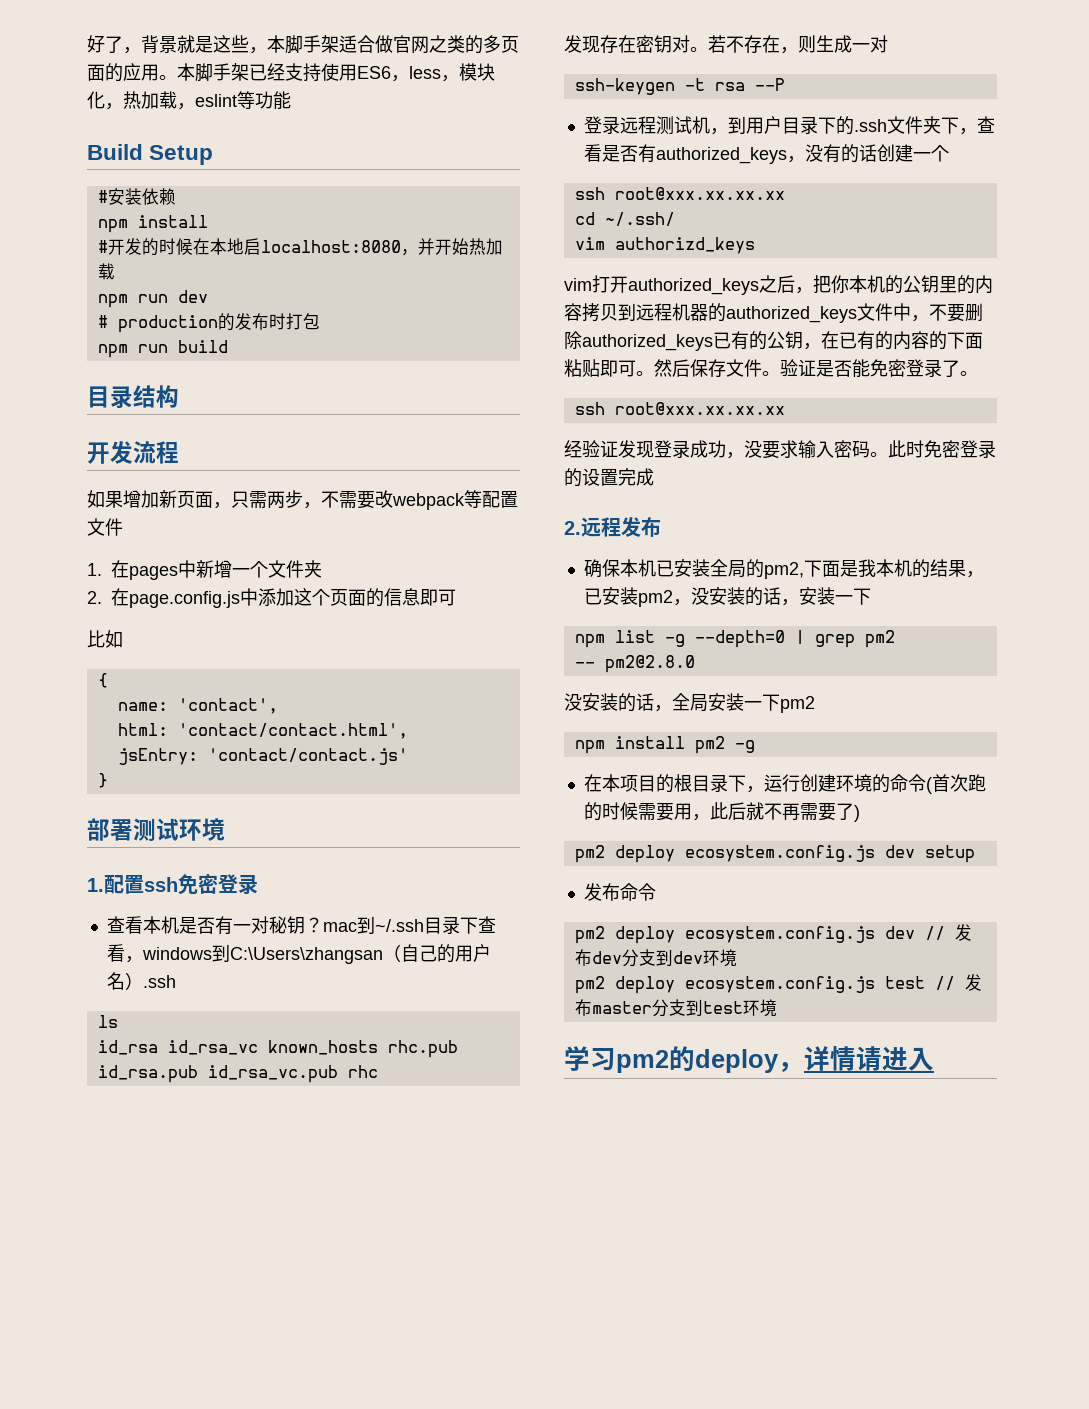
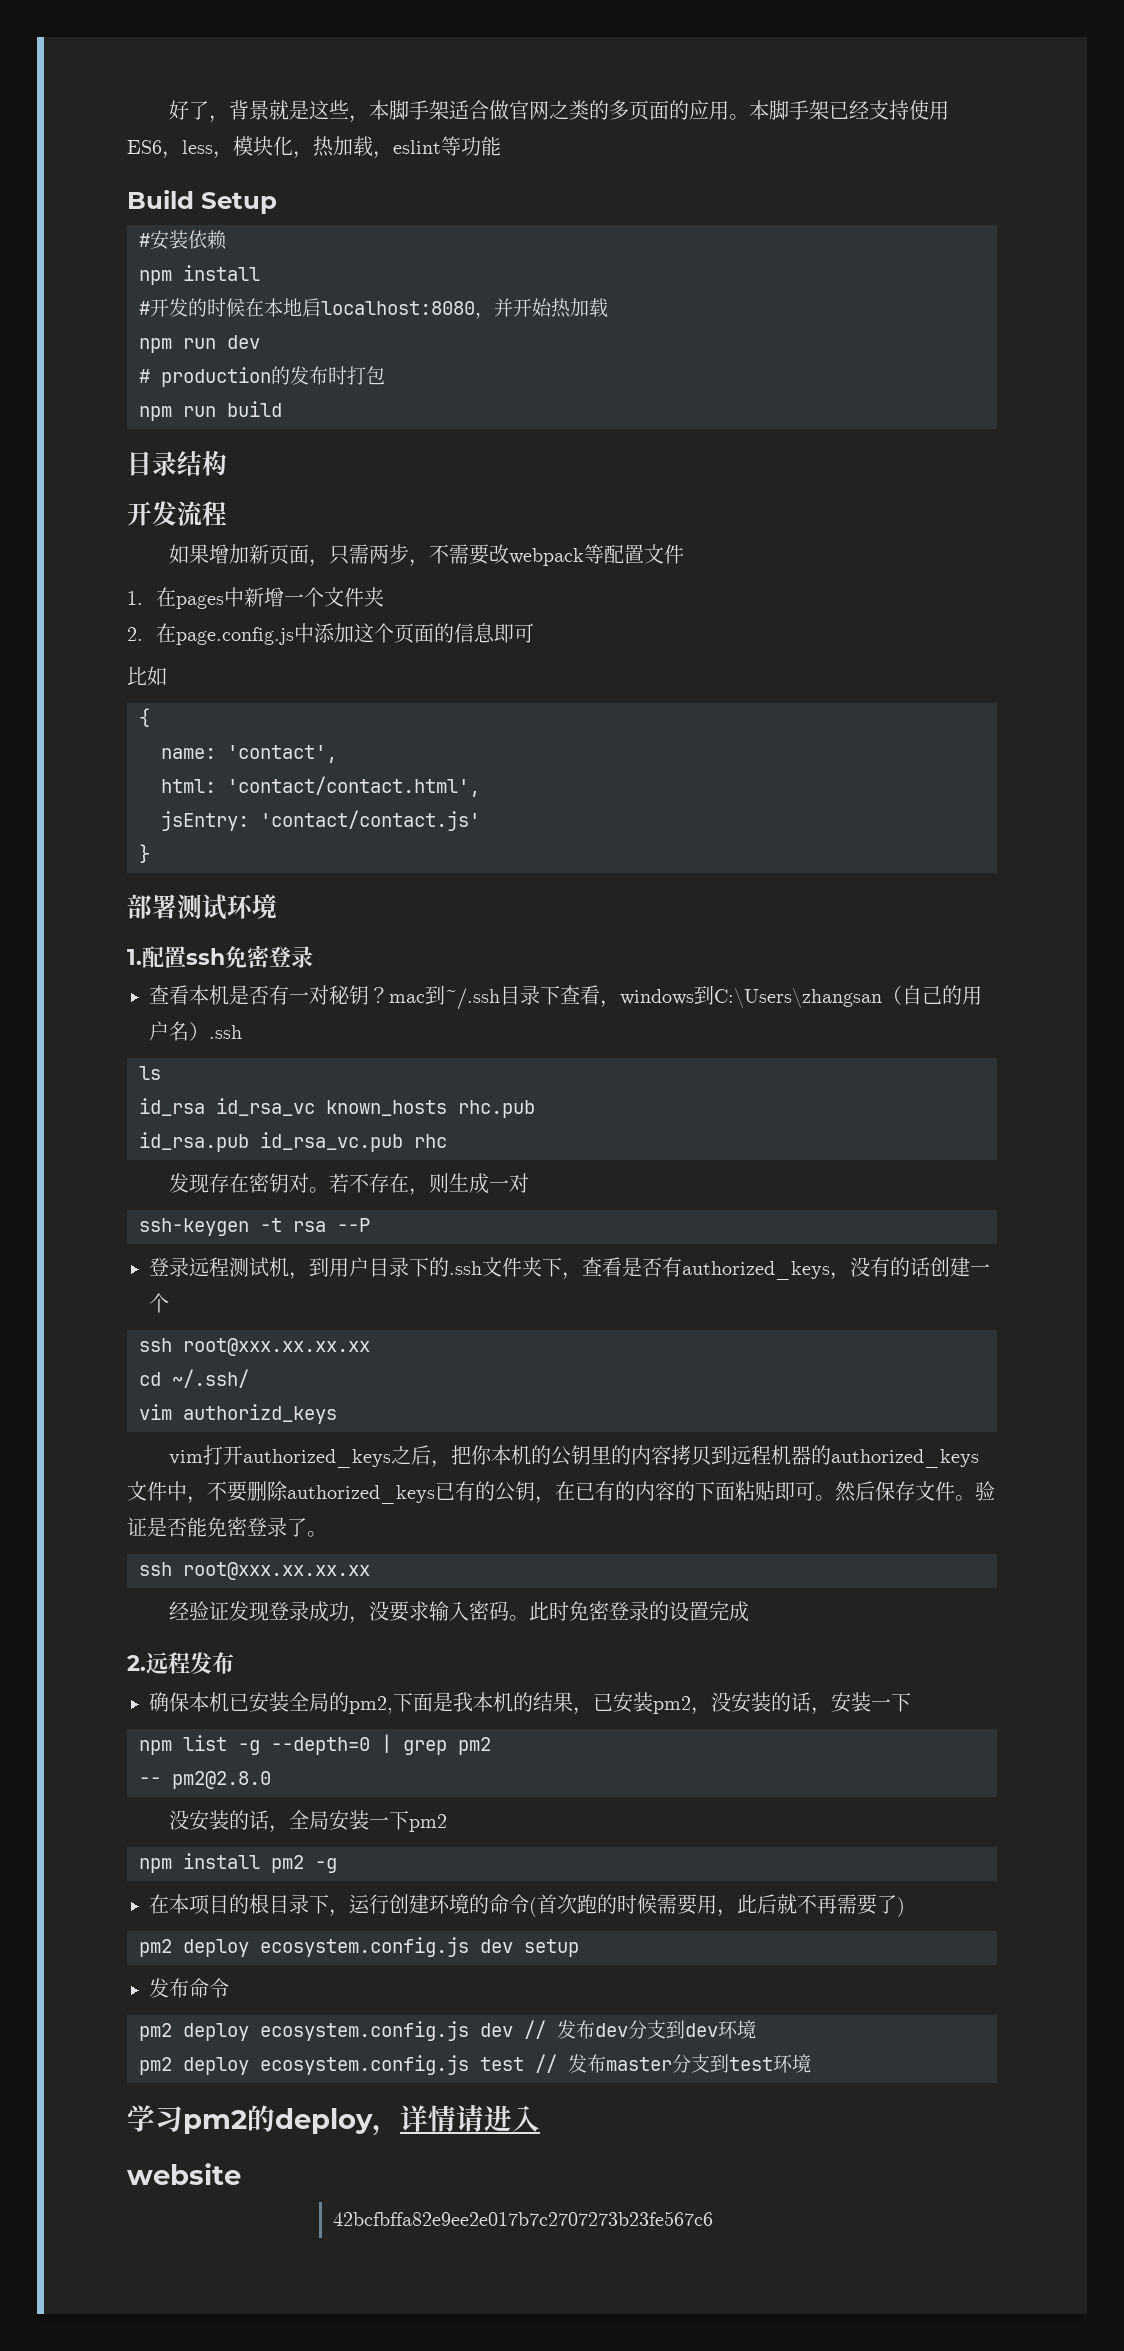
(934, 1059) none -> [127,2163,241,2185] [332,2211,713,2226] // website // 42bcfbffa82e9ee2e017b7c2707273b23fe567c6

